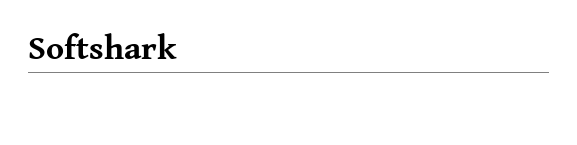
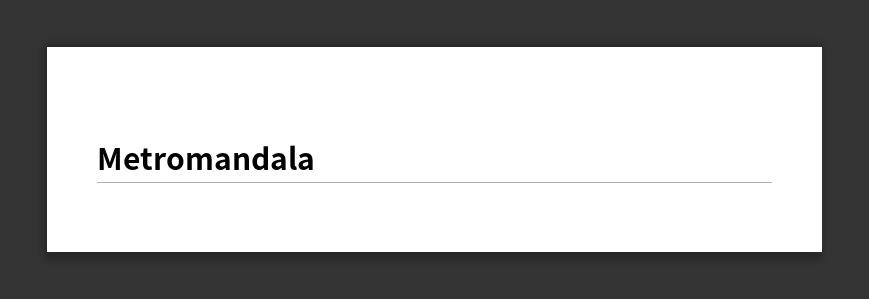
[28,33,177,59] Softshark -> [97,145,315,170] Metromandala

